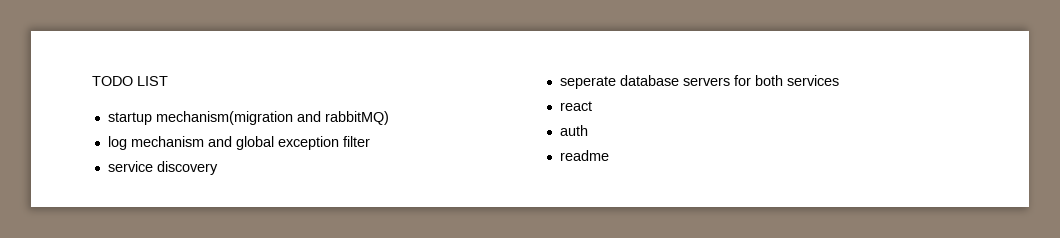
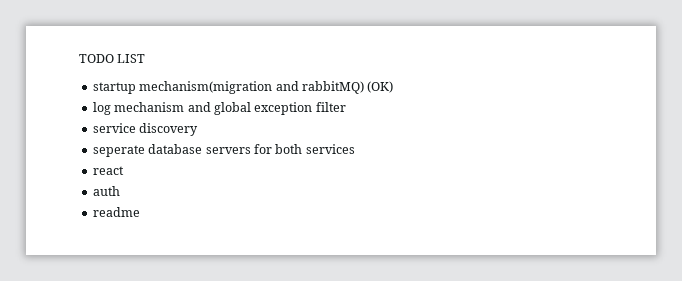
(389, 118) none -> [367,81,394,93] (OK)

